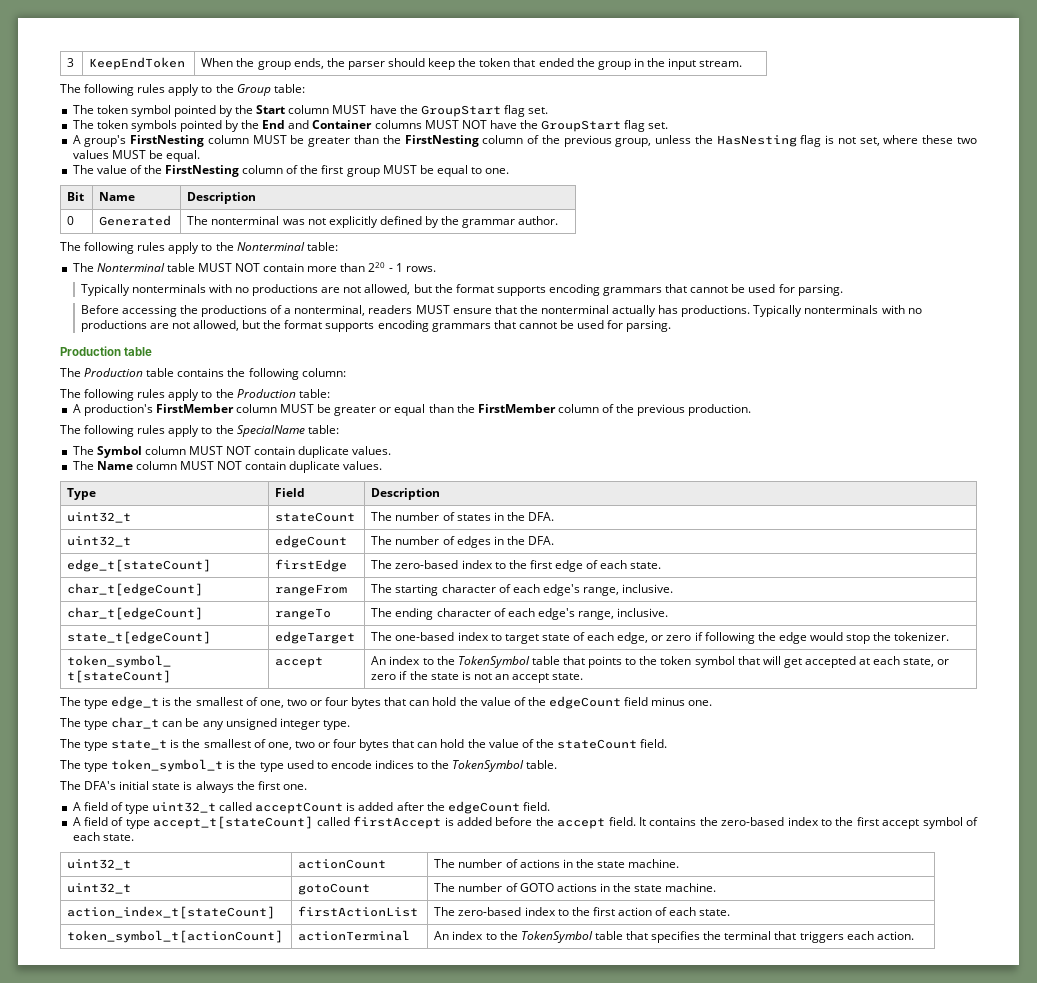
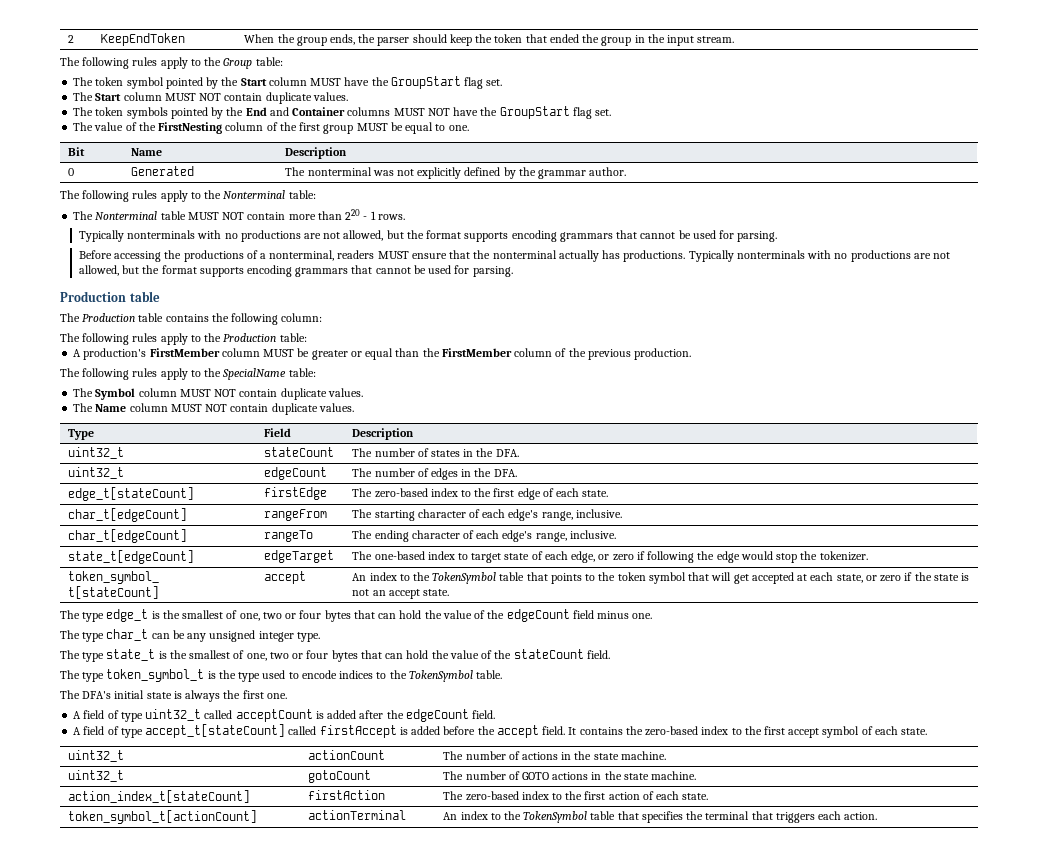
[67,58,75,67] 3 -> [68,35,75,43] 2
(549, 110) none -> [73,92,348,104] // The Start column MUST NOT contain duplicate values.
[72,135,978,147] [72,150,200,162] // A group's FirstNesting column MUST be greater than the FirstNesting column of the previous group, unless the HasNesting flag is not set, where these two values MUST be equal. -> (612, 112) none
[298,906,419,917] firstActionList -> [308,790,386,800] firstAction

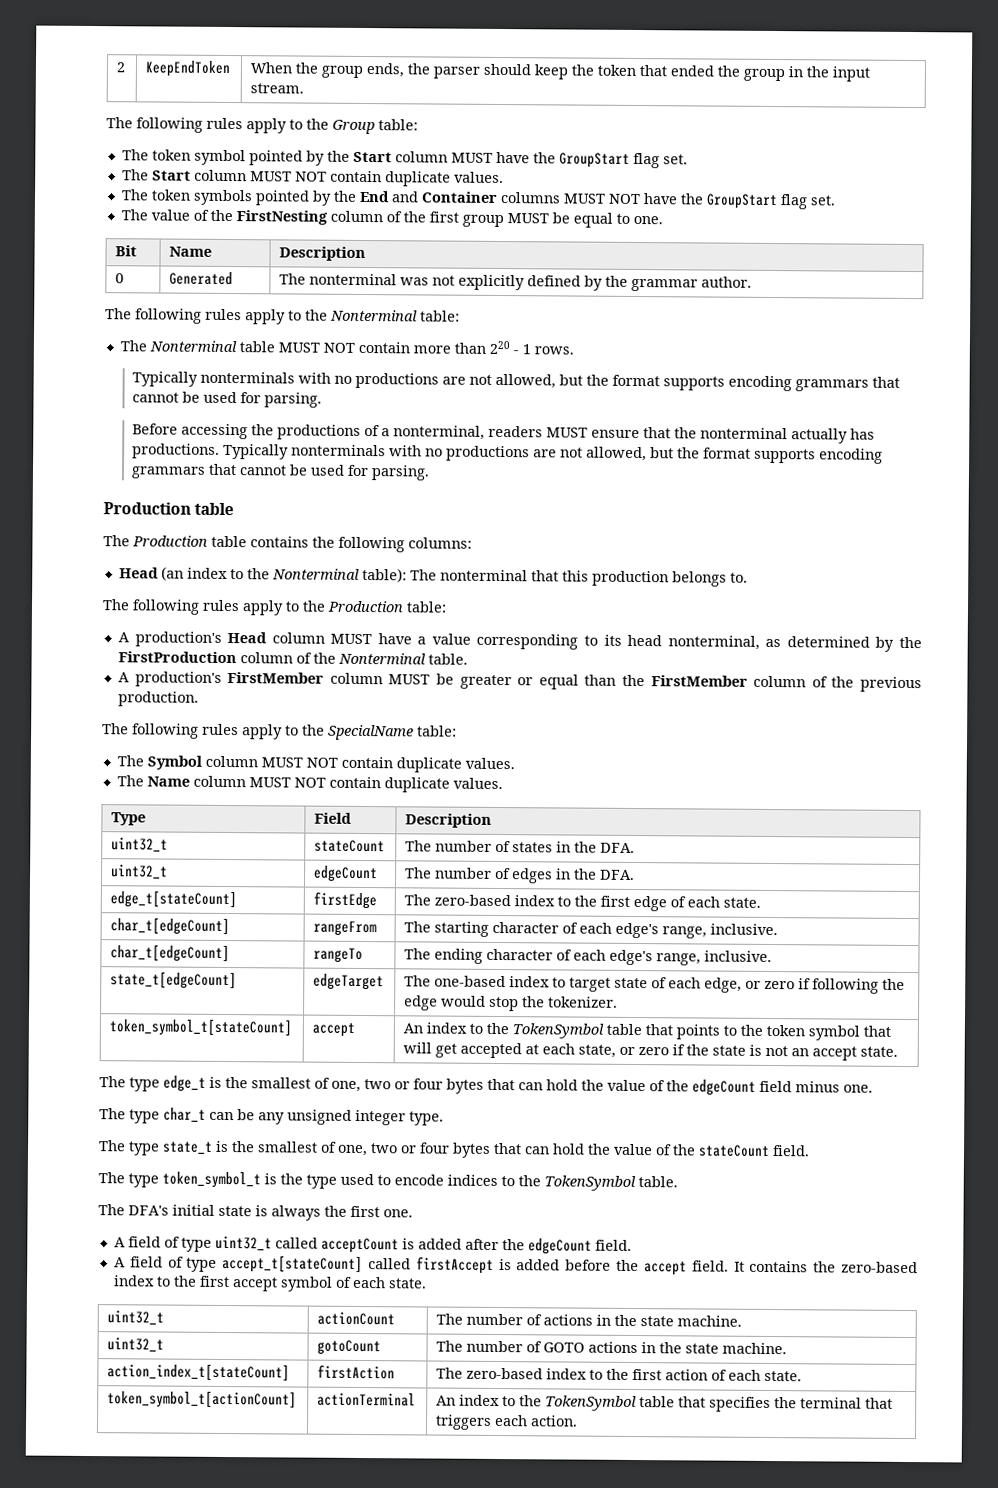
[281,313,323,322] column: -> [408,537,472,549] [118,566,748,587] columns: // Head (an index to the Nonterminal table): The nonterminal that this production belongs to.
(307, 337) none -> [117,631,922,652] [117,651,468,665] // A production's Head column MUST have a value corresponding to its head nonterminal, as determined by the FirstProduction column of the Nonterminal table.

